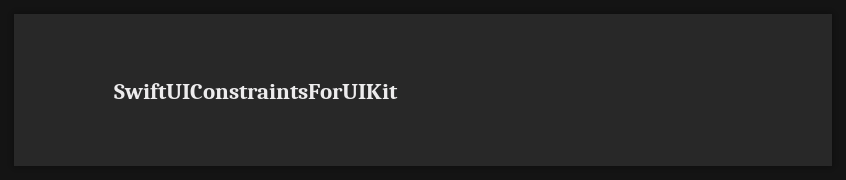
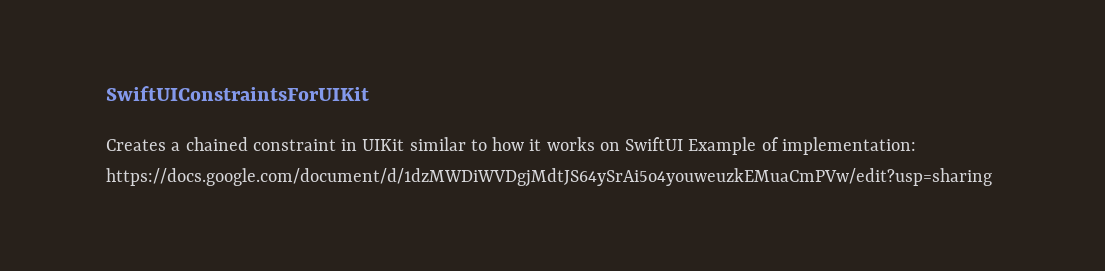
(398, 91) none -> [106,137,916,155] [106,168,992,187] // Creates a chained constraint in UIKit similar to how it works on SwiftUI Example of implementation: https://docs.google.com/document/d/1dzMWDiWVDgjMdtJS64ySrAi5o4youweuzkEMuaCmPVw/edit?usp=sharing

